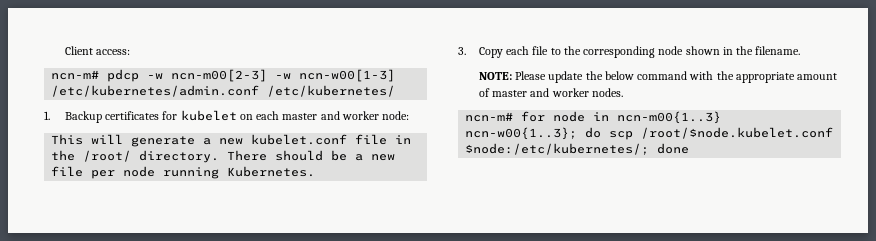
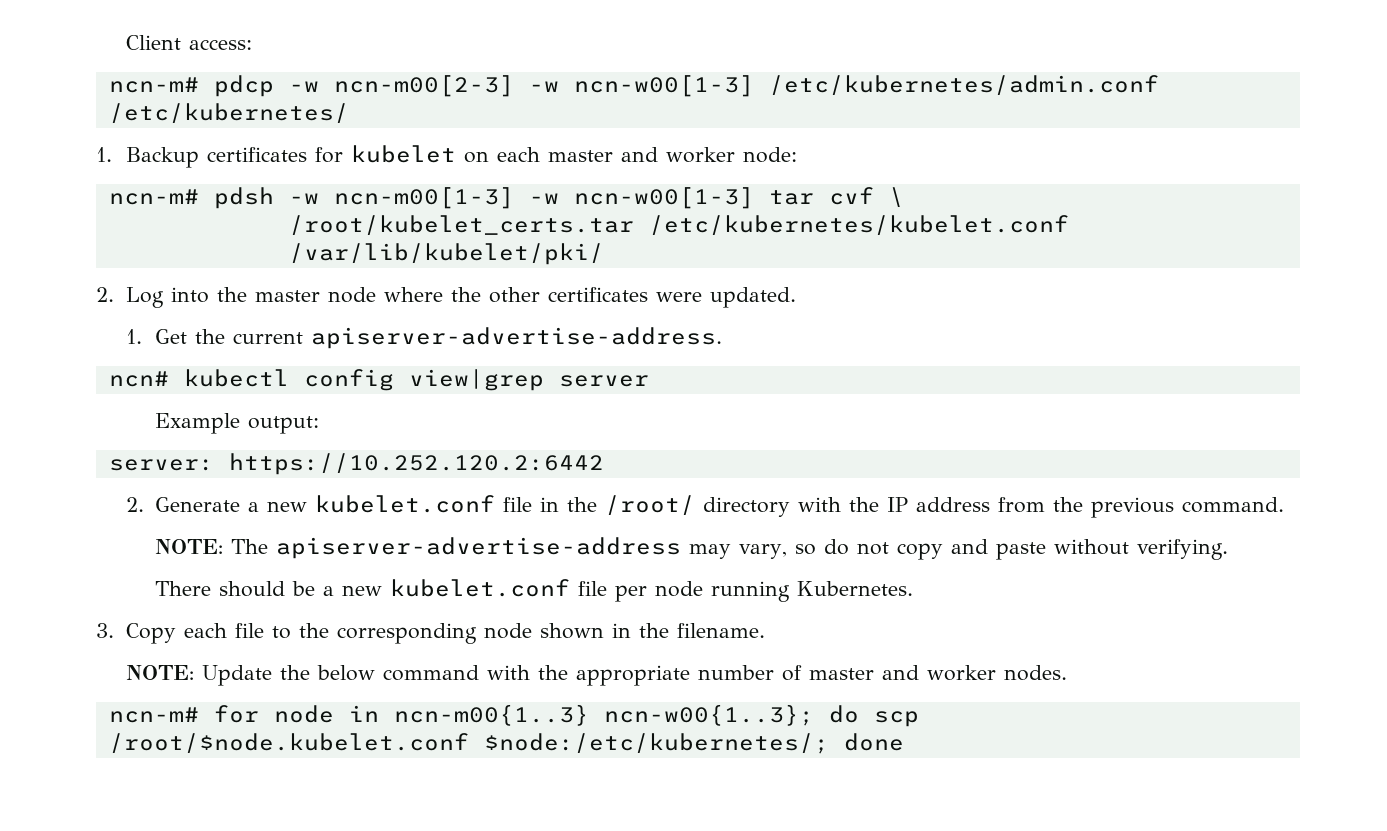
[51,134,196,147] This will generate -> [108,187,904,209] [288,215,1069,235] [288,243,604,265] [96,287,796,308] [125,327,723,349] [108,369,649,391] [155,413,320,434] [108,453,604,475] [125,497,241,512] ncn-m# pdsh -w ncn-m00[1-3] -w ncn-w00[1-3] tar cvf \ // /root/kubelet_certs.tar /etc/kubernetes/kubelet.conf /var/lib/kubelet/pki/ // 2. Log into the master node where the other certificates were updated. // 1. Get the current apiserver-advertise-address. // ncn# kubectl config view|grep server // Example output: // server: https://10.252.120.2:6442 // 2. Generate
[139,150,220,163] directory. -> [703,497,1285,518] [155,537,1228,560] directory with the IP address from the previous command. // NOTE: The apiserver-advertise-address may vary, so do not copy and paste without verifying. //
(396, 157) none -> [390,579,571,597] kubelet.conf
[515,71,584,83] Please update -> [201,665,272,686] Update
[797,73,838,80] amount -> [697,665,774,680] number

